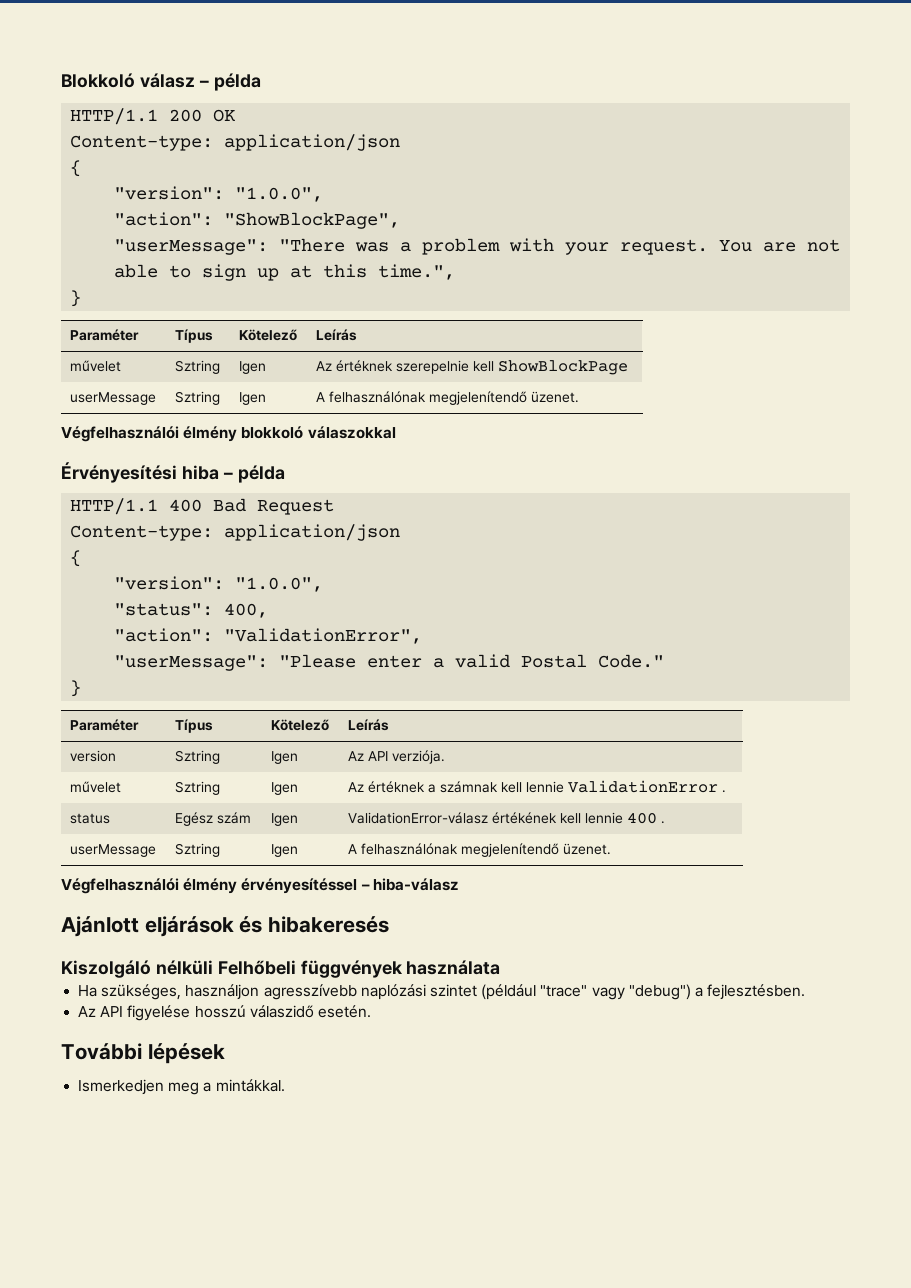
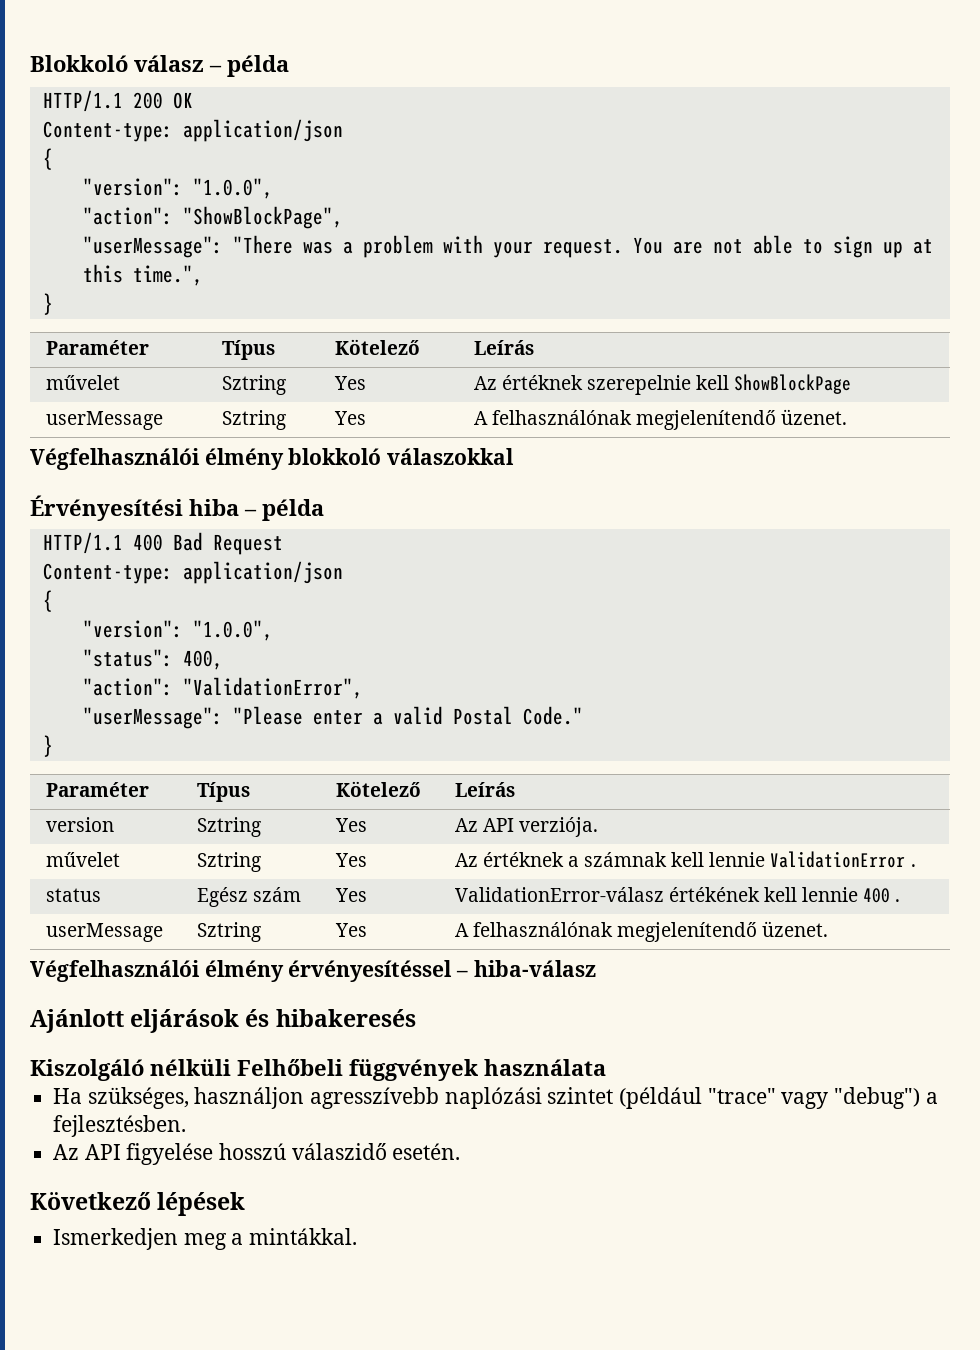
[239,361,267,374] Igen -> [333,376,366,390] Yes
[239,392,267,405] Igen -> [333,411,366,425] Yes
[271,751,299,764] Igen -> [334,818,367,832] Yes
[271,782,299,795] Igen -> [334,853,367,867] Yes
[271,813,299,826] Igen -> [334,888,367,902] Yes
[271,844,299,857] Igen -> [334,923,367,937] Yes
[61,1043,142,1060] További -> [30,1192,151,1210] Következő

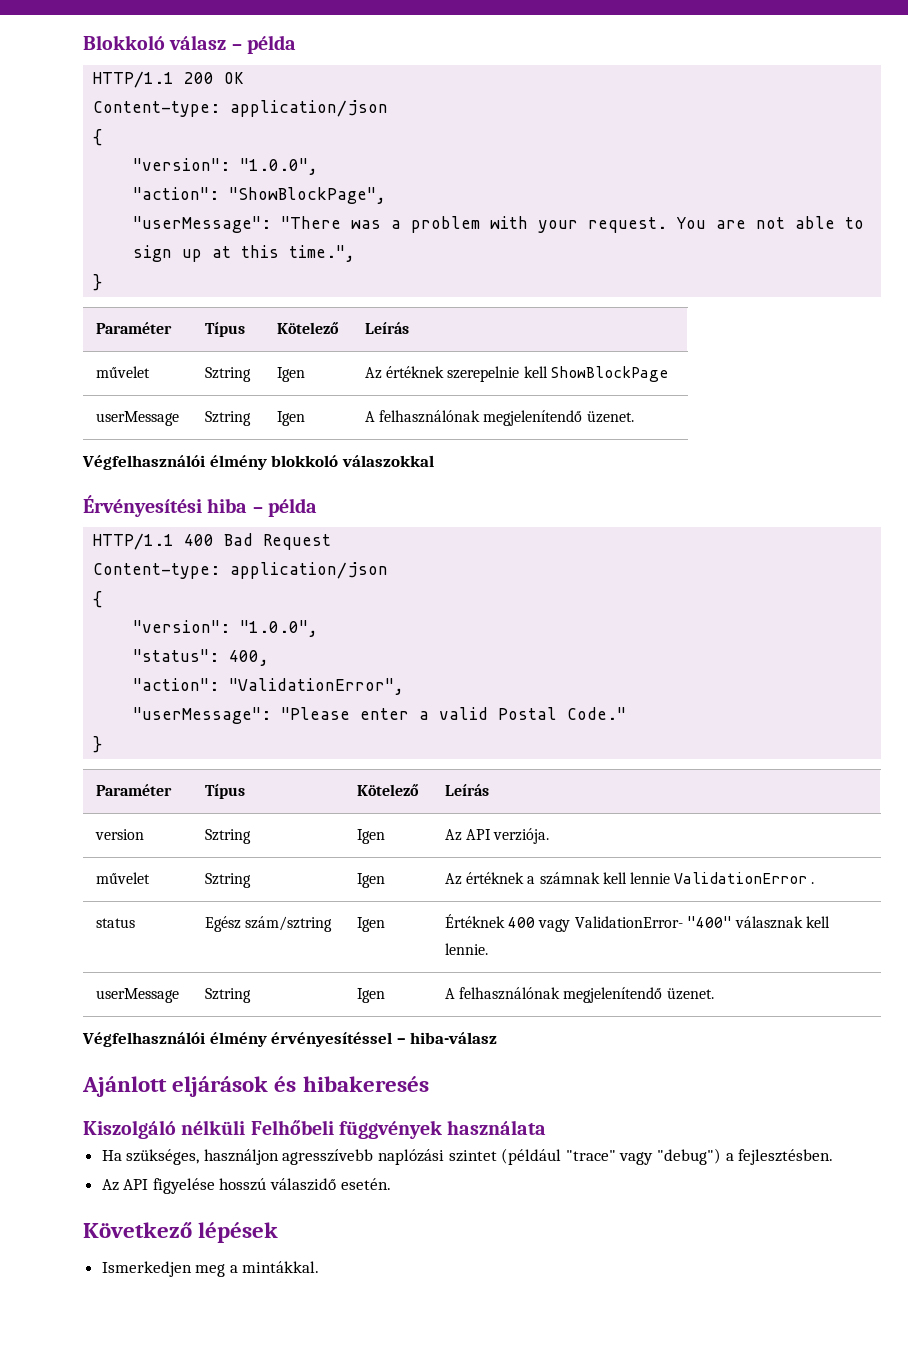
[333,376,366,390] Yes -> [276,367,305,382] Igen
[333,411,366,425] Yes -> [276,411,305,426] Igen
[334,818,367,832] Yes -> [356,829,385,844] Igen
[334,853,367,867] Yes -> [356,873,385,888] Igen
[252,887,301,902] [334,888,367,902] [454,887,901,903] [45,923,163,942] [196,922,261,942] [334,923,367,937] szám | Yes | ValidationError-válasz értékének kell lennie 400 . // userMessage | Sztring | Yes -> [245,916,333,932] [356,917,385,932] [444,914,831,932] [444,943,488,955] [95,988,179,1003] [204,988,251,1003] [356,988,385,1003] szám/sztring | Igen | Értéknek 400 vagy ValidationError- "400" válasznak kell lennie. // userMessage | Sztring | Igen

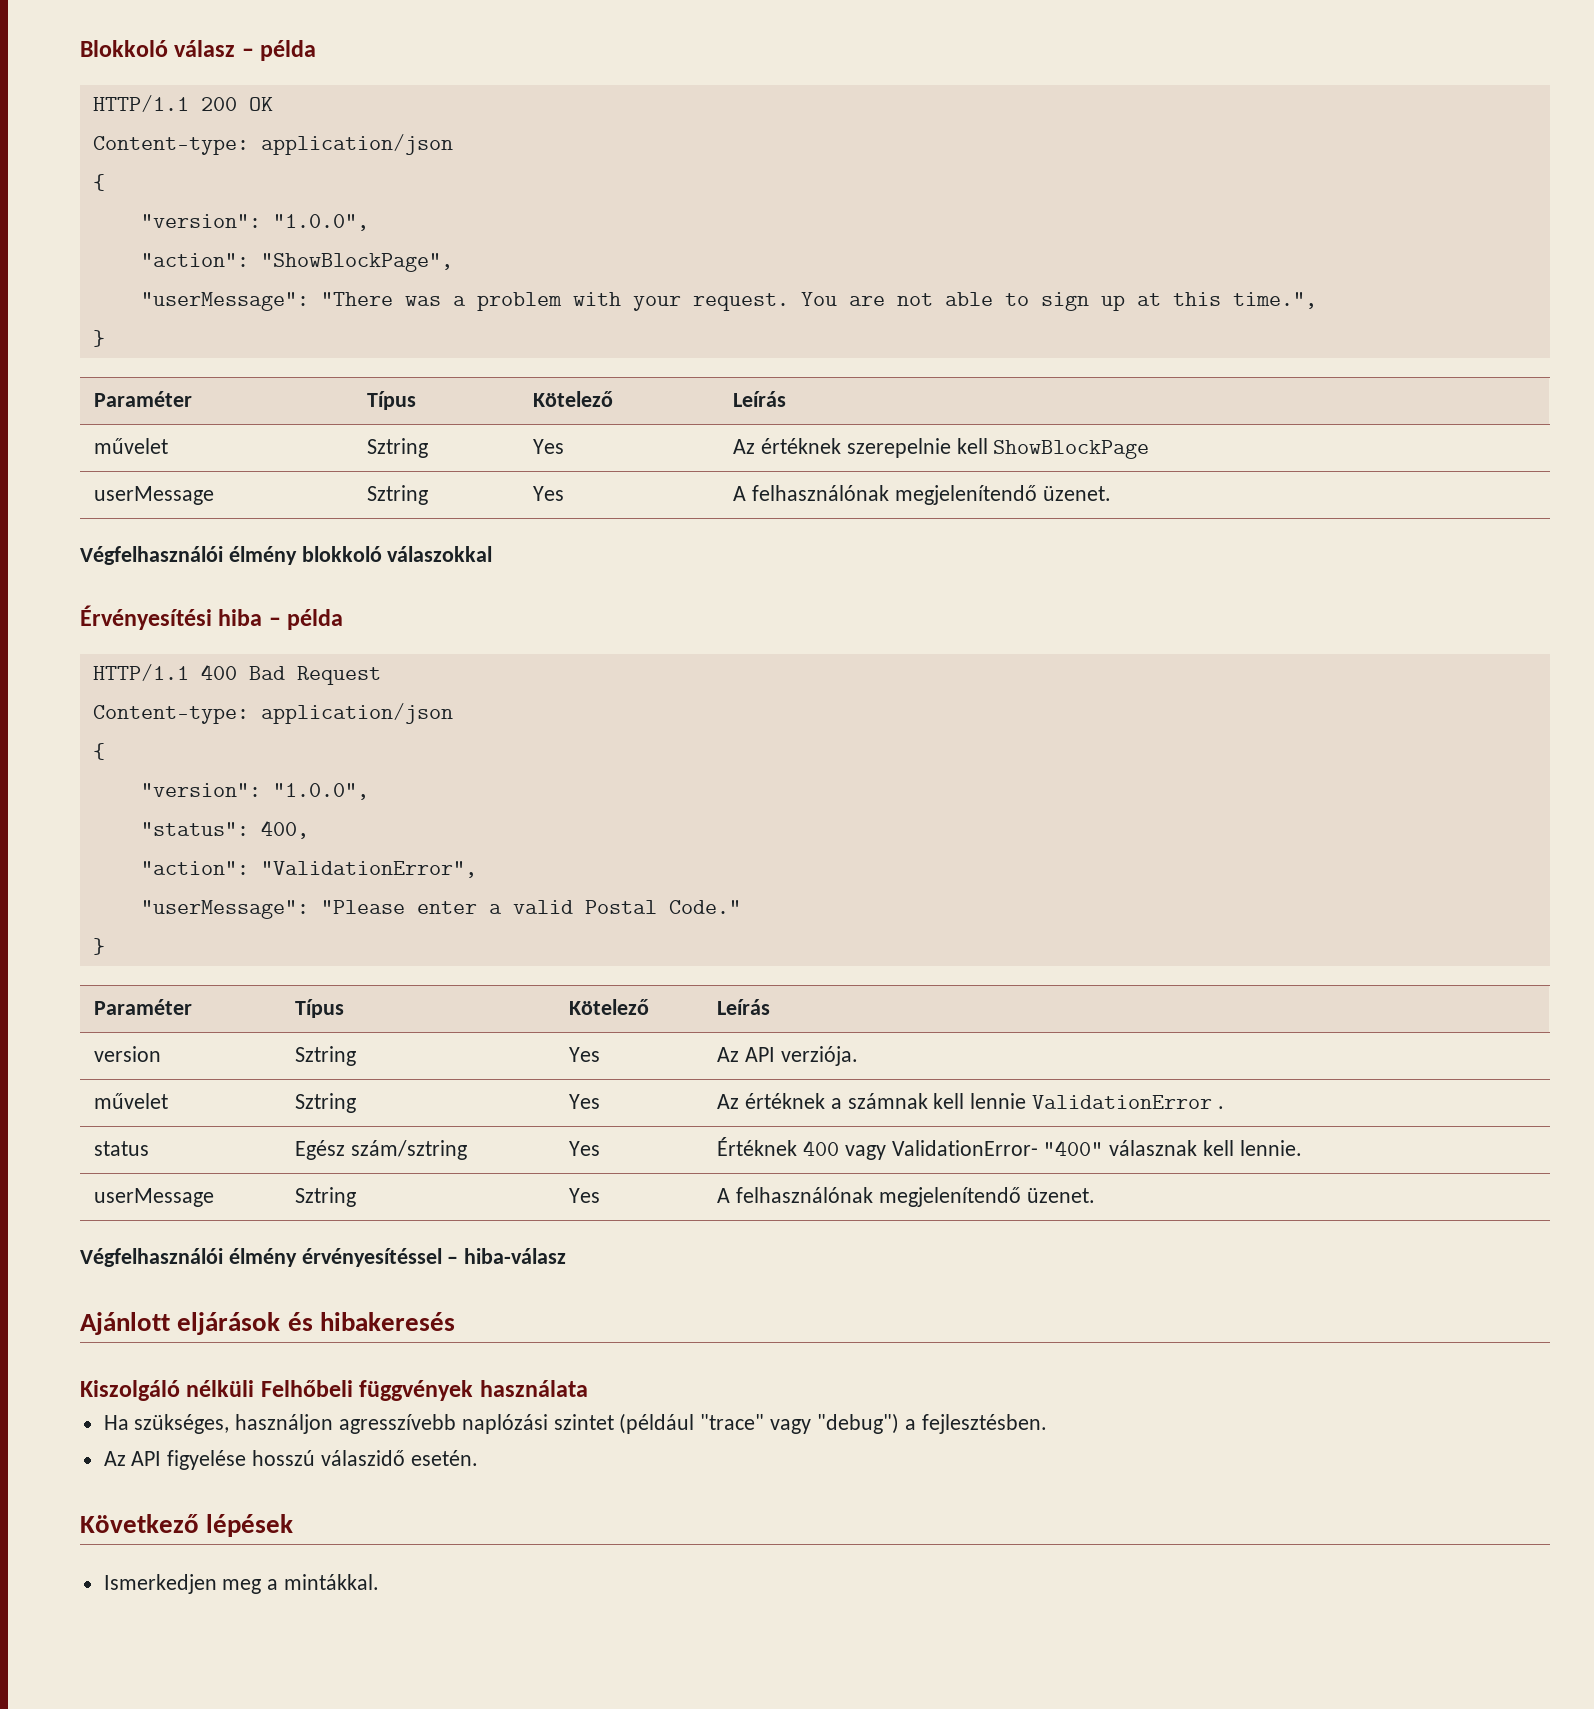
[276,367,305,382] Igen -> [533,439,565,454] Yes
[276,411,305,426] Igen -> [533,486,565,501] Yes
[356,829,385,844] Igen -> [569,1047,601,1062] Yes
[356,873,385,888] Igen -> [569,1094,601,1109] Yes
[356,917,385,932] Igen -> [569,1141,601,1156] Yes
[356,988,385,1003] Igen -> [569,1188,601,1203] Yes

